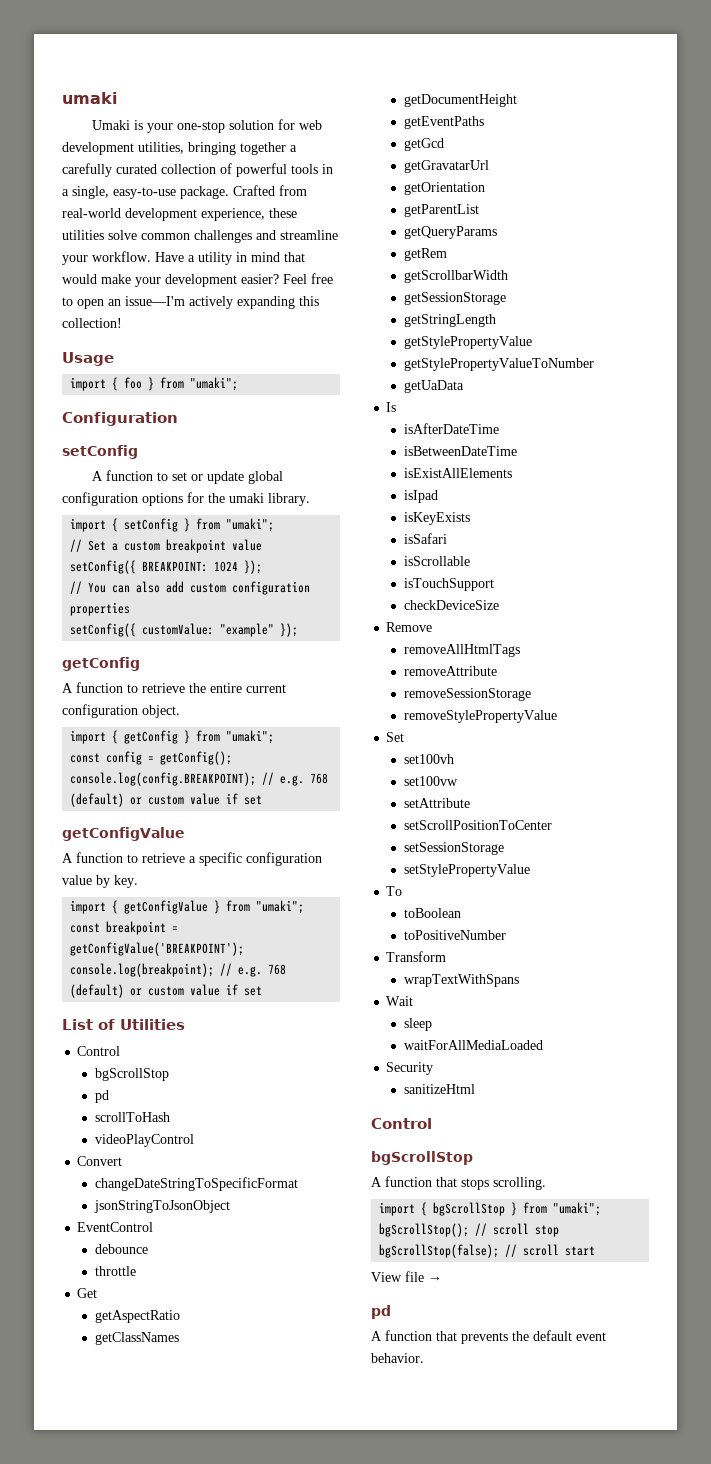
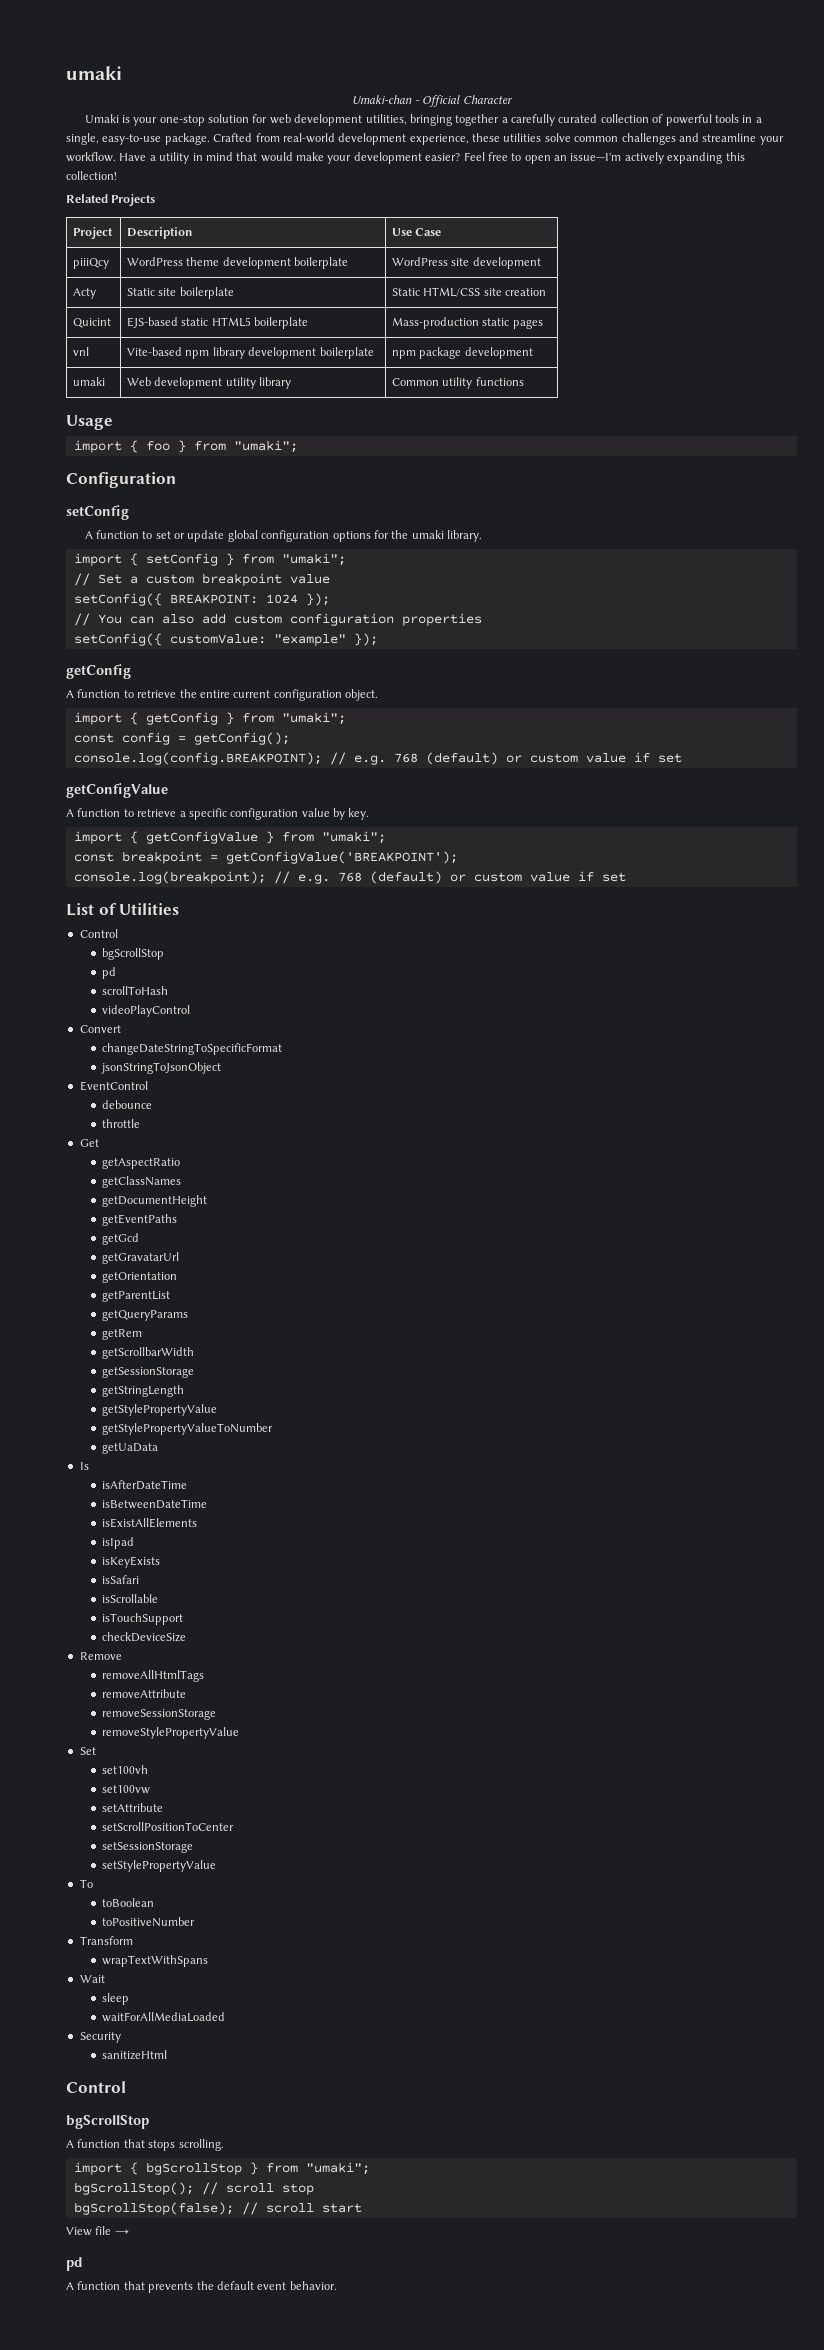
[62,92,117,104] umaki -> [66,66,122,80] [352,95,513,107] umaki // Umaki-chan - Official Character
(122, 323) none -> [66,194,156,206] [73,227,114,239] [127,227,194,239] [392,228,442,236] [73,258,110,269] [127,257,349,269] [392,257,541,269] [73,288,97,299] [127,287,234,299] [392,287,547,297] [73,318,112,328] [127,317,309,329] [392,317,543,329] [73,347,90,356] [127,347,374,359] [392,347,533,359] [73,377,106,386] [127,377,292,389] [392,377,524,389] // Related Projects // Project | Description | Use Case // piiiQcy | WordPress theme development boilerplate | WordPress site development // Acty | Static site boilerplate | Static HTML/CSS site creation // Quicint | EJS-based static HTML5 boilerplate | Mass-production static pages // vnl | Vite-based npm library development boilerplate | npm package development // umaki | Web development utility library | Common utility functions

